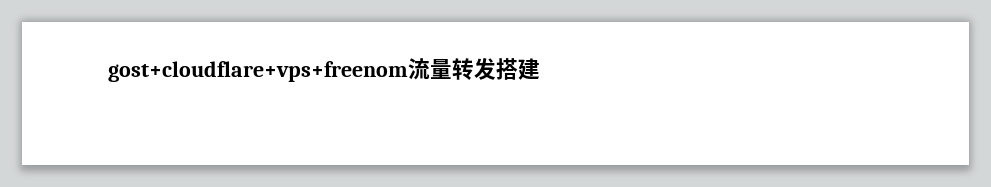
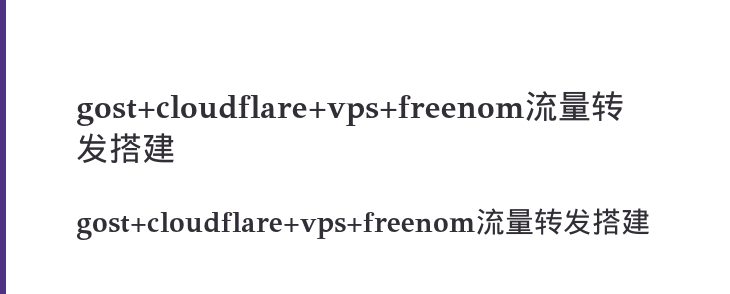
[108,58,540,82] gost+cloudflare+vps+freenom流量转发搭建 -> [76,91,624,126] [76,133,175,163] [76,208,650,240] gost+cloudflare+vps+freenom流量转发搭建 // gost+cloudflare+vps+freenom流量转发搭建

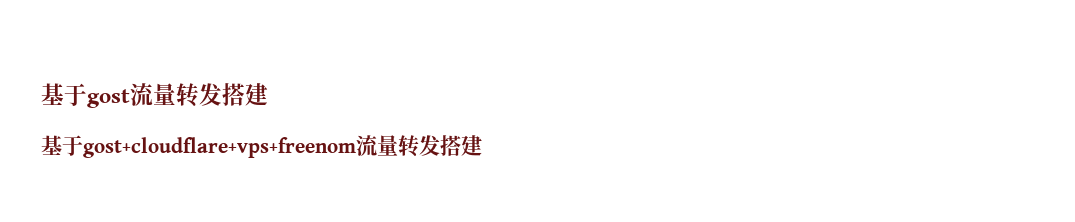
[76,91,624,126] [76,133,175,163] [76,208,650,240] gost+cloudflare+vps+freenom流量转发搭建 // gost+cloudflare+vps+freenom流量转发搭建 -> [41,83,268,108] [41,135,482,158] 基于gost流量转发搭建 // 基于gost+cloudflare+vps+freenom流量转发搭建

